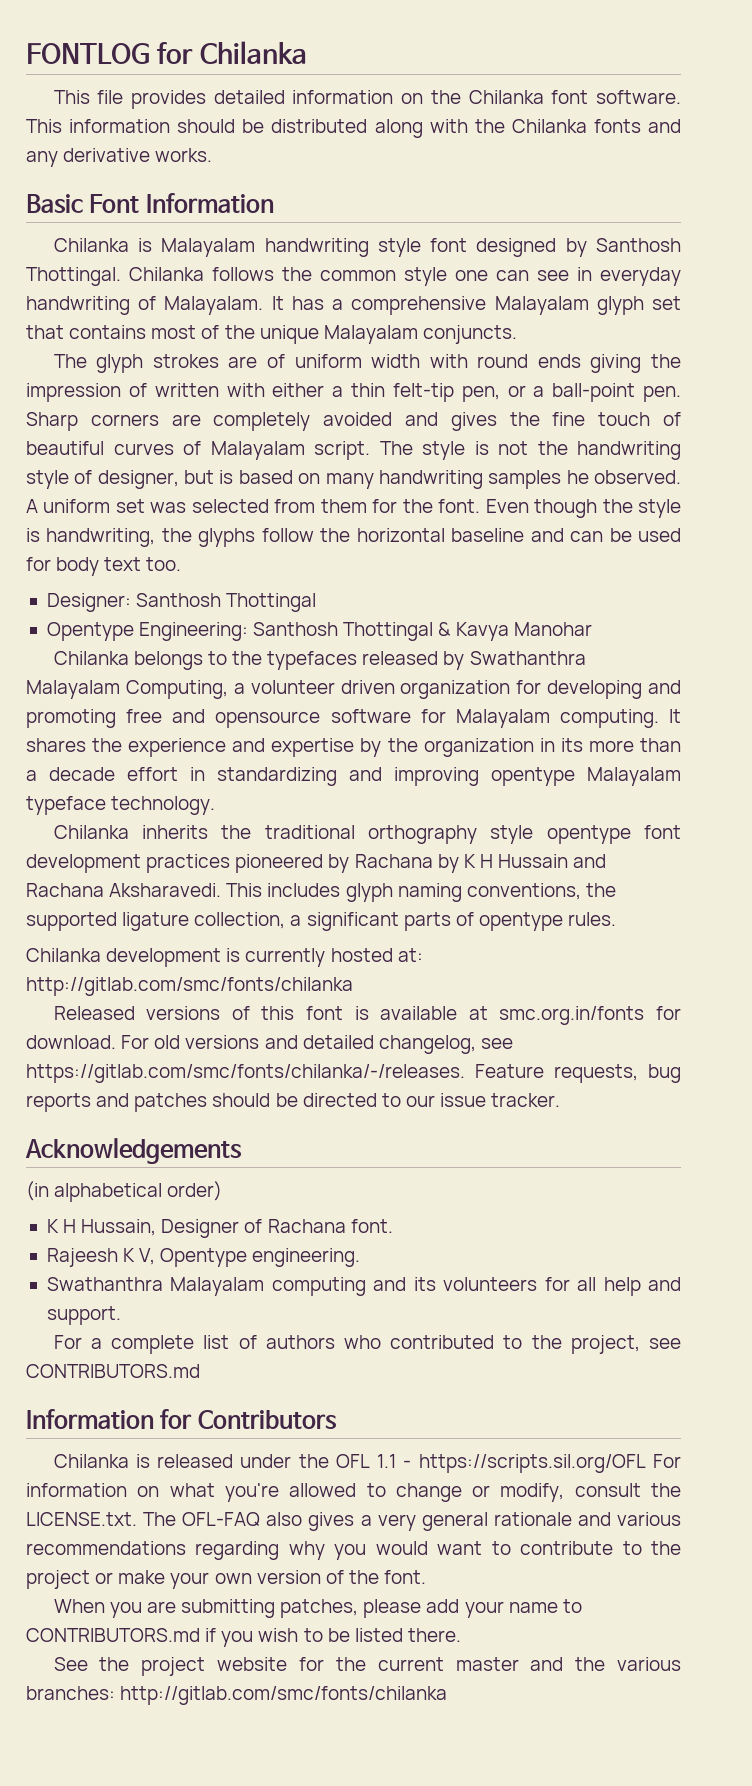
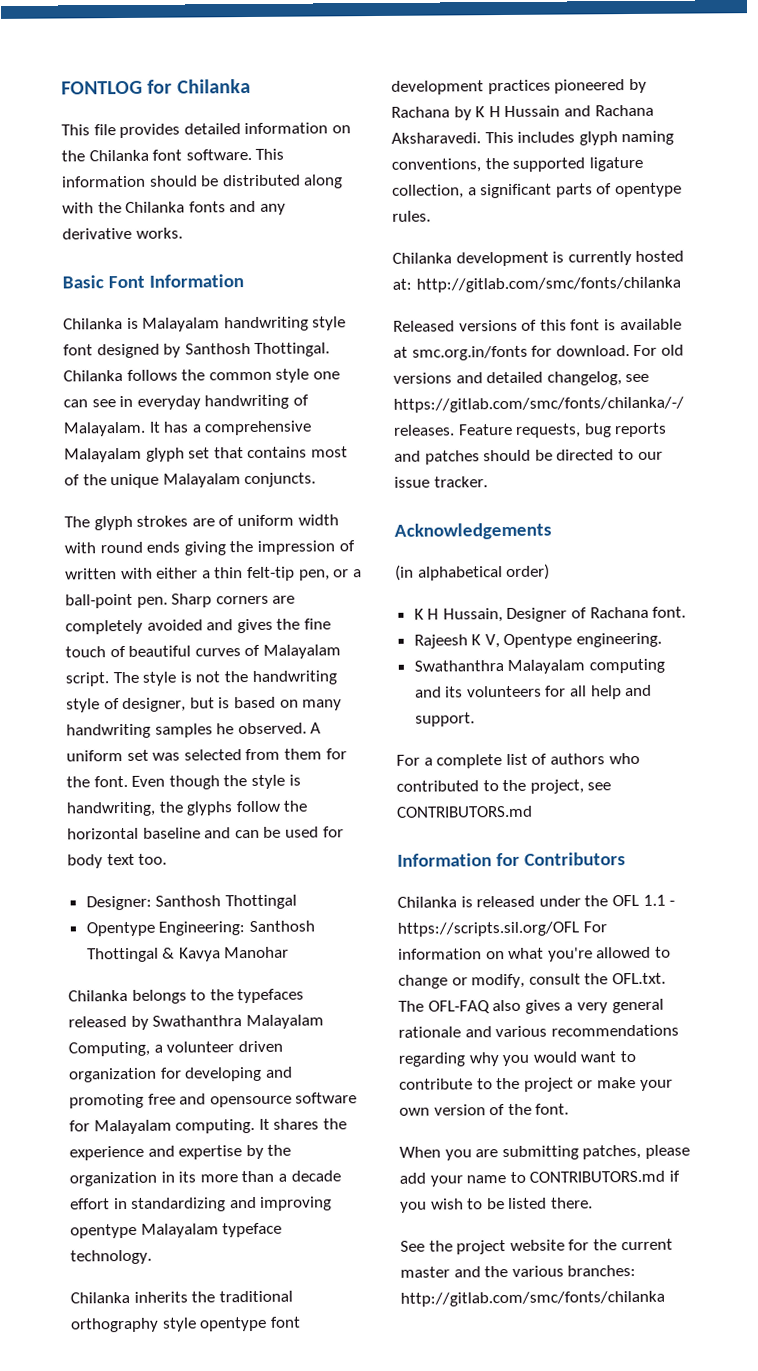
[26,1512,137,1526] LICENSE.txt. -> [611,972,666,985] OFL.txt.

